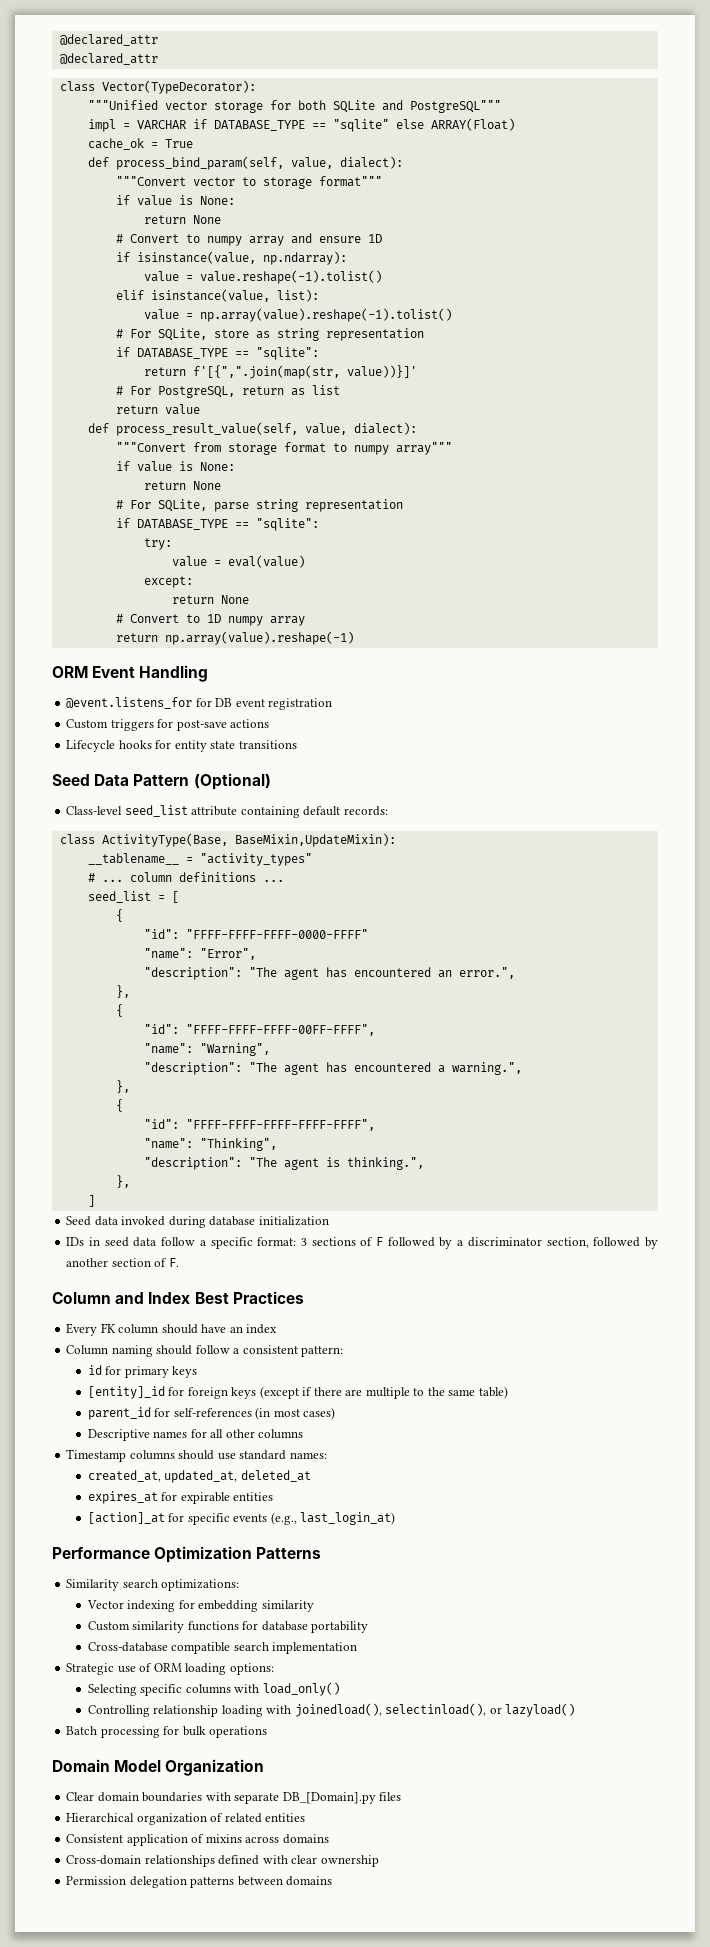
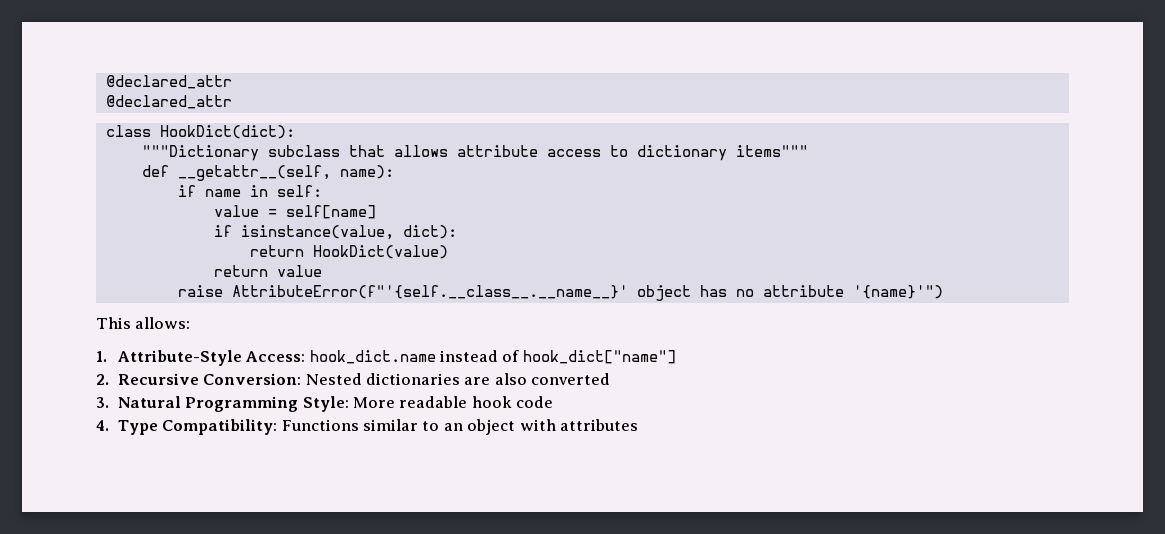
[101,80,256,94] [87,100,501,113] [87,118,515,132] [87,138,193,150] [87,156,403,170] [115,176,382,189] [115,195,235,206] [143,215,221,224] [115,233,382,246] [115,251,347,265] [143,270,382,284] [115,289,319,302] [143,308,452,322] [115,328,424,341] [115,347,319,360] [143,365,417,379] [115,385,340,398] [115,404,200,415] [87,422,417,436] [115,442,452,455] [115,461,235,472] [143,481,221,490] [115,499,403,512] [115,518,319,531] [143,538,172,550] [171,555,305,568] [143,576,193,588] [171,595,249,604] [115,614,305,626] [115,631,354,645] [52,665,209,682] [66,697,333,710] [66,719,270,731] [66,740,297,752] [52,773,271,790] [66,805,388,818] [59,833,396,847] [87,853,312,866] [87,872,284,882] [87,891,179,903] [115,909,123,922] [143,929,368,939] [143,948,256,960] [143,967,515,980] [115,985,130,998] [115,1004,123,1017] [143,1024,375,1036] [143,1043,270,1056] [143,1062,522,1075] [115,1080,130,1093] [115,1099,123,1112] [143,1119,375,1131] [143,1138,277,1151] [143,1157,424,1170] [115,1175,130,1188] [87,1195,95,1207] [66,1216,329,1228] [66,1237,659,1249] [66,1258,179,1267] [52,1291,304,1304] [66,1323,278,1336] [66,1345,344,1357] [87,1365,198,1378] [87,1386,508,1399] [87,1407,336,1420] [87,1429,304,1441] [66,1449,327,1462] [87,1470,311,1483] [87,1491,274,1504] [87,1512,396,1525] [52,1546,322,1563] [66,1579,240,1591] [86,1600,314,1612] [87,1621,369,1633] [87,1642,358,1654] [66,1663,274,1675] [87,1682,340,1696] [87,1703,576,1717] [66,1726,268,1738] [52,1759,265,1776] [66,1792,402,1804] [66,1813,306,1825] [66,1834,329,1846] [66,1855,379,1867] [66,1876,333,1888] Vector(TypeDecorator): // """Unified vector storage for both SQLite and PostgreSQL""" // impl = VARCHAR if DATABASE_TYPE == "sqlite" else ARRAY(Float) // cache_ok = True // def process_bind_param(self, value, dialect): // """Convert vector to storage format""" // if value is None: // return None // # Convert to numpy array and ensure 1D // if isinstance(value, np.ndarray): // value = value.reshape(-1).tolist() // elif isinstance(value, list): // value = np.array(value).reshape(-1).tolist() // # For SQLite, store as string representation // if DATABASE_TYPE == "sqlite": // return f'[{",".join(map(str, value))}]' // # For PostgreSQL, return as list // return value // def process_result_value(self, value, dialect): // """Convert from storage format to numpy array""" // if value is None: // return None // # For SQLite, parse string representation // if DATABASE_TYPE == "sqlite": // try: // value = eval(value) // except: // return None // # Convert to 1D numpy array // return np.array(value).reshape(-1) // ORM Event Handling // @event.listens_for for DB event registration // Custom triggers for post-save actions // Lifecycle hooks for entity state transitions // Seed Data Pattern (Optional) // Class-level seed_list attribute containing default records: // class ActivityType(Base, BaseMixin,UpdateMixin): // __tablename__ = "activity_types" // # ... column definitions ... // seed_list = [ // { // "id": "FFFF-FFFF-FFFF-0000-FFFF" // "name": "Error", // "description": "The agent has encountered an error.", // }, // { // "id": "FFFF-FFFF-FFFF-00FF-FFFF", // "name": "Warning", // "description": "The agent has encountered a warning.", // }, // { // "id": "FFFF-FFFF-FFFF-FFFF-FFFF", // "name": "Thinking", // "description": "The agent is thinking.", // }, // ] // Seed data invoked during database initialization // IDs in seed data follow a specific format: 3 sections of F followed by a discriminator section, followed by another section of F. // Column and Index Best Practices // Every FK column should have an index // Column naming should follow a consistent pattern: // id for primary keys // [entity]_id for foreign keys (except if there are multiple to the same table) // parent_id for self-references (in most cases) // Descriptive names for all other columns // Timestamp columns should use standard names: // created_at, updated_at, deleted_at // expires_at for expirable entities // [action]_at for specific events (e.g., last_login_at) // Performance Optimization Patterns // Similarity search optimizations: // Vector indexing for embedding similarity // Custom similarity functions for database portability // Cross-database compatible search implementation // Strategic use of ORM loading options: // Selecting specific columns with load_only() // Controlling relationship loading with joinedload(), selectinload(), or lazyload() // Batch processing for bulk operations // Domain Model Organization // Clear domain boundaries with separate DB_[Domain].py files // Hierarchical organization of related entities // Consistent application of mixins across domains // Cross-domain relationships defined with clear ownership // Permission delegation patterns between domains -> [159,125,295,139] [141,145,808,161] [141,165,394,181] [177,185,322,197] [213,205,376,219] [213,225,457,240] [249,245,448,259] [213,265,322,277] [177,285,943,301] [96,317,191,329] [96,350,676,366] [96,373,611,385] [96,396,554,412] [96,419,639,435] HookDict(dict): // """Dictionary subclass that allows attribute access to dictionary items""" // def __getattr__(self, name): // if name in self: // value = self[name] // if isinstance(value, dict): // return HookDict(value) // return value // raise AttributeError(f"'{self.__class__.__name__}' object has no attribute '{name}'") // This allows: // 1. Attribute-Style Access: hook_dict.name instead of hook_dict["name"] // 2. Recursive Conversion: Nested dictionaries are also converted // 3. Natural Programming Style: More readable hook code // 4. Type Compatibility: Functions similar to an object with attributes

